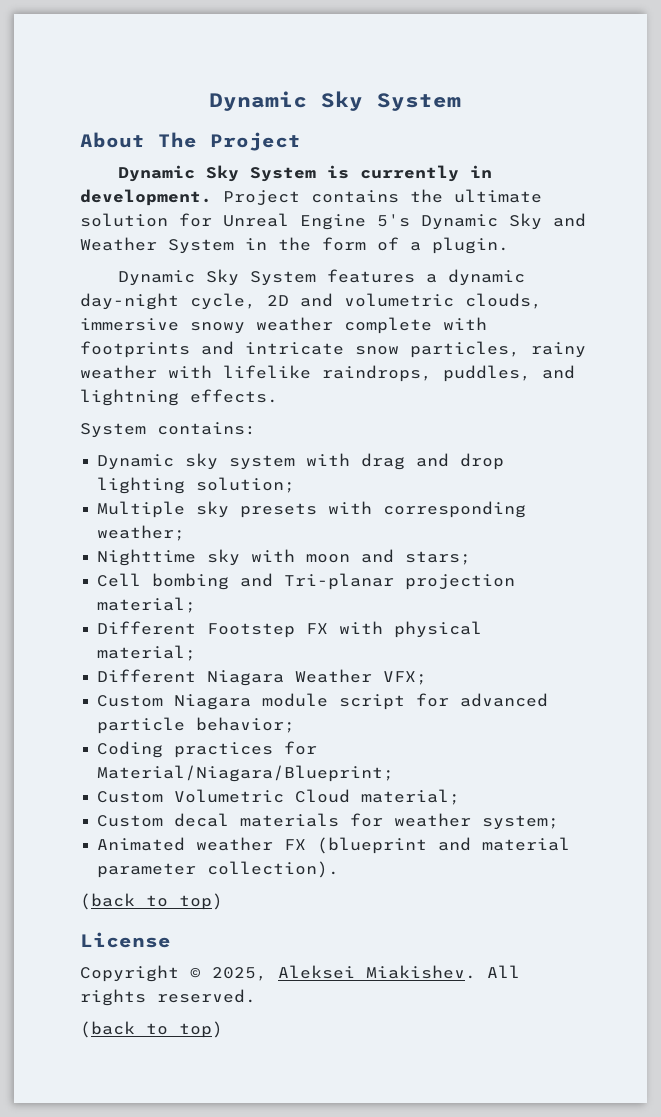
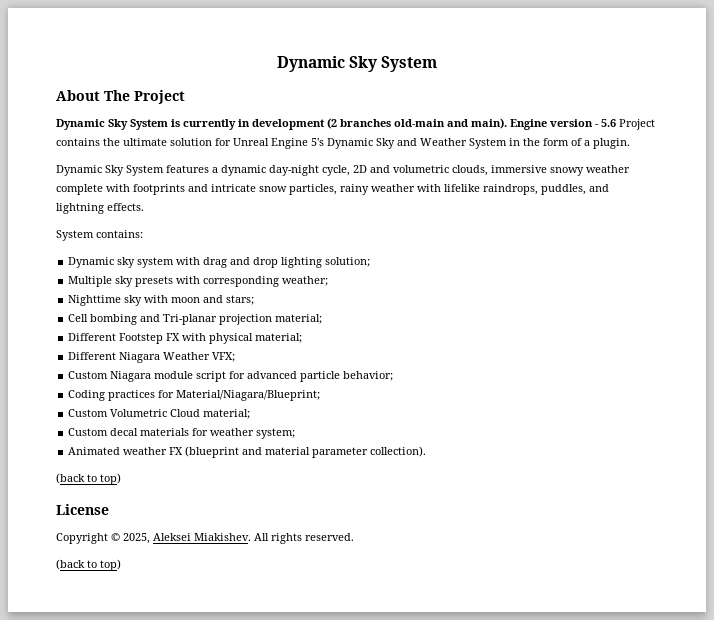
[80,189,212,206] development. -> [252,118,616,130] development (2 branches old-main and main). Engine version - 5.6

